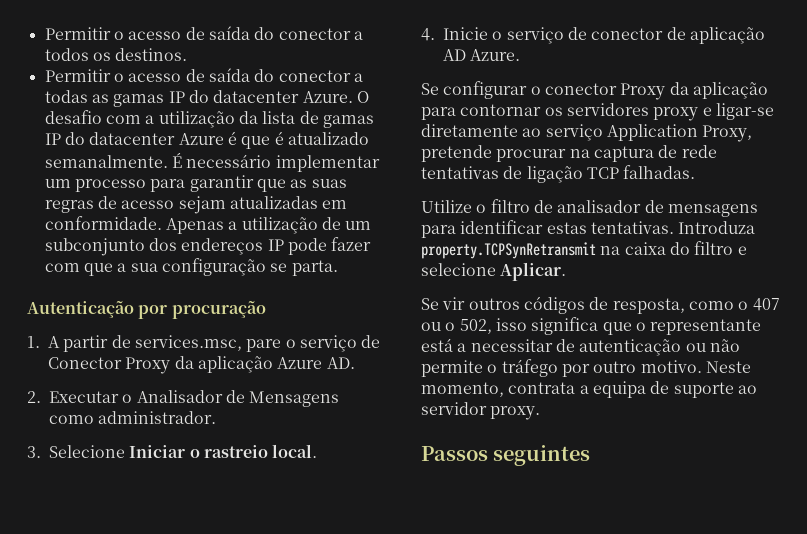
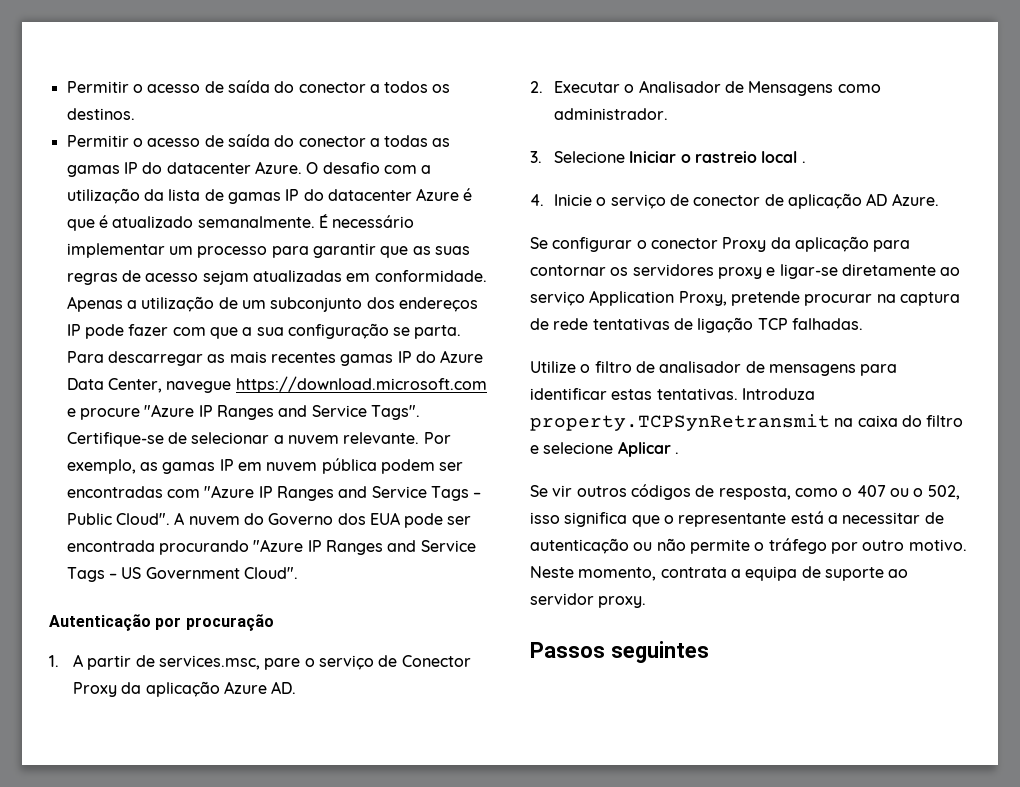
(338, 268) none -> [66,350,484,366] [66,376,487,393] [66,404,420,420] [66,432,451,447] [66,458,464,474] [66,485,482,501] [66,512,472,528] [66,539,476,555] [66,567,298,582] Para descarregar as mais recentes gamas IP do Azure Data Center, navegue https://download.microsoft.com e procure "Azure IP Ranges and Service Tags". Certifique-se de selecionar a nuvem relevante. Por exemplo, as gamas IP em nuvem pública podem ser encontradas com "Azure IP Ranges and Service Tags – Public Cloud". A nuvem do Governo dos EUA pode ser encontrada procurando "Azure IP Ranges and Service Tags – US Government Cloud".
[272,444,318,458] local. -> [761,151,806,163] local .
[500,262,567,281] Aplicar. -> [617,441,679,457] Aplicar .

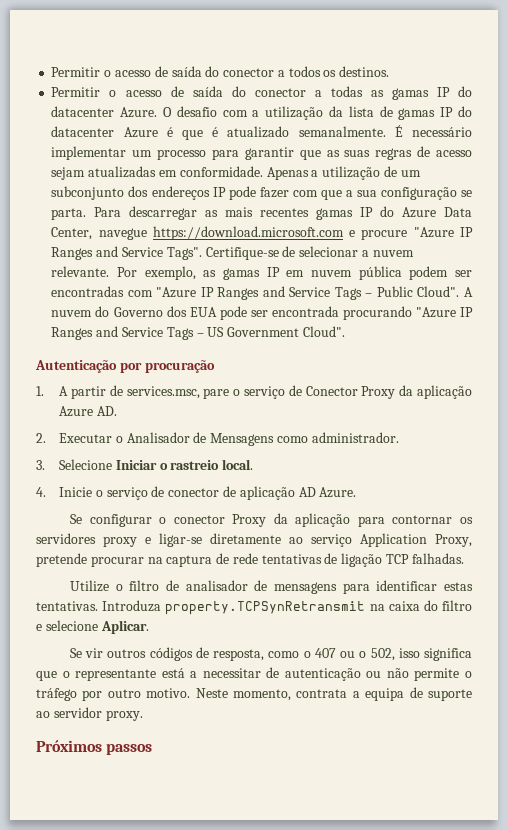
[761,151,806,163] local . -> [222,459,254,470] local.
[617,441,679,457] Aplicar . -> [100,620,149,634] Aplicar.
[530,641,709,663] Passos seguintes -> [36,740,153,755] Próximos passos

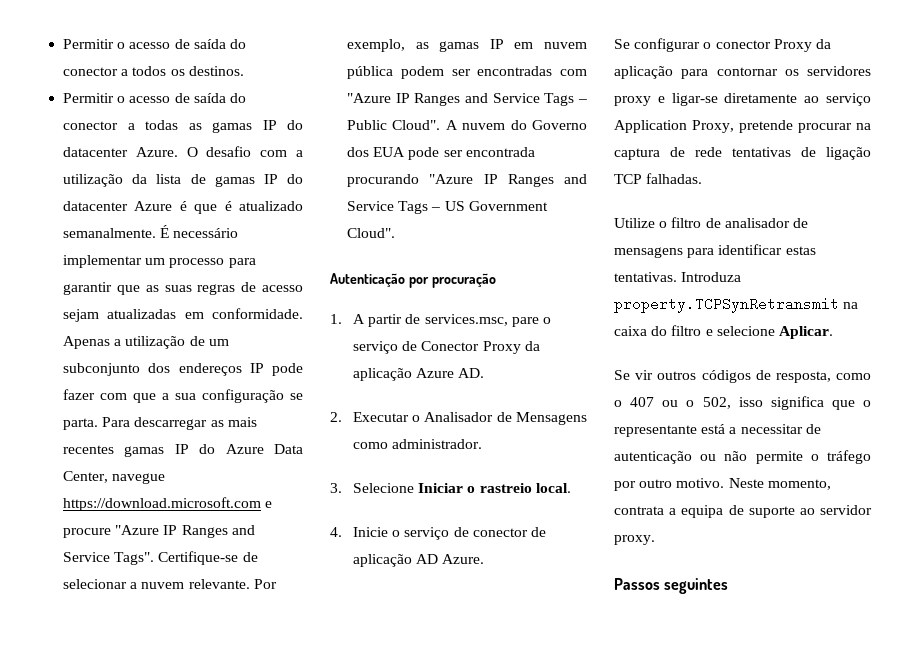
[36,740,153,755] Próximos passos -> [614,578,729,594] Passos seguintes

